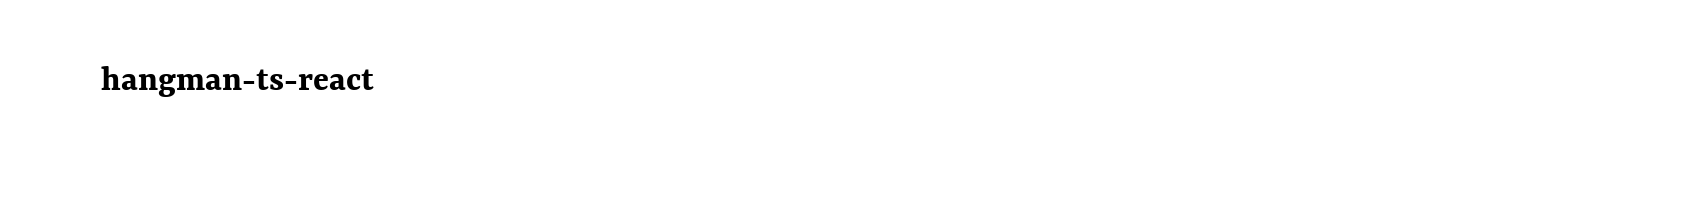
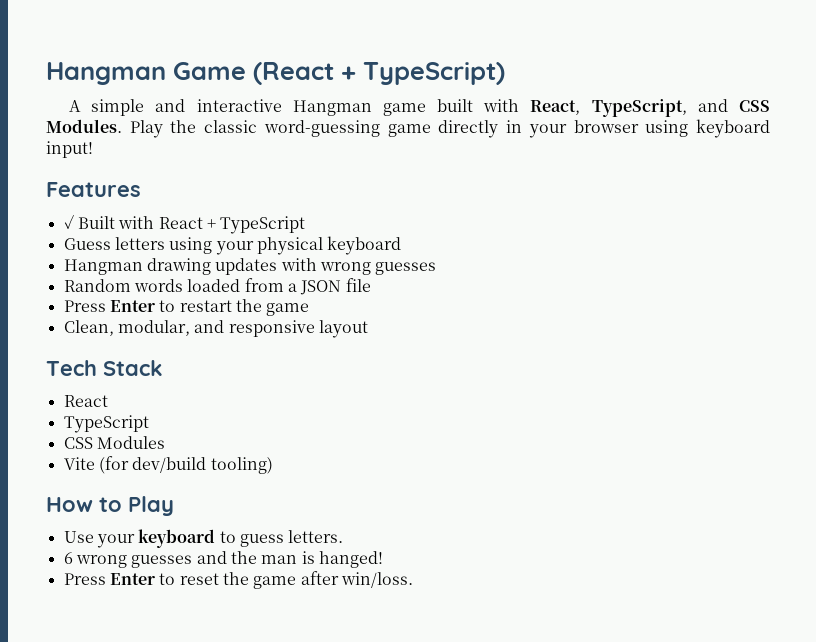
[101,66,374,97] hangman-ts-react -> [46,62,505,85] [68,99,770,117] [46,119,771,138] [46,141,93,158] [46,182,141,197] [63,214,306,234] [63,236,402,255] [63,258,437,275] [63,278,371,295] [63,299,310,316] [63,320,368,338] [46,360,163,376] [63,395,108,407] [63,415,149,433] [63,436,165,449] [63,456,273,474] [46,496,174,516] [63,529,344,548] [63,551,383,568] [63,571,413,589] Hangman Game (React + TypeScript) // A simple and interactive Hangman game built with React, TypeScript, and CSS Modules. Play the classic word-guessing game directly in your browser using keyboard input! // Features // ✓ Built with React + TypeScript // Guess letters using your physical keyboard // Hangman drawing updates with wrong guesses // Random words loaded from a JSON file // Press Enter to restart the game // Clean, modular, and responsive layout // Tech Stack // React // TypeScript // CSS Modules // Vite (for dev/build tooling) // How to Play // Use your keyboard to guess letters. // 6 wrong guesses and the man is hanged! // Press Enter to reset the game after win/loss.

